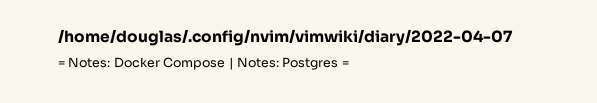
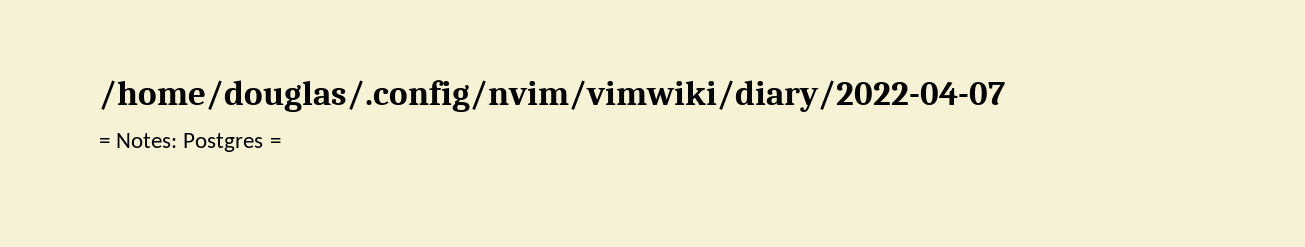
[113,57,279,70] Docker Compose | Notes: -> (178, 140) none

